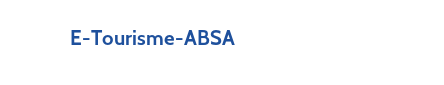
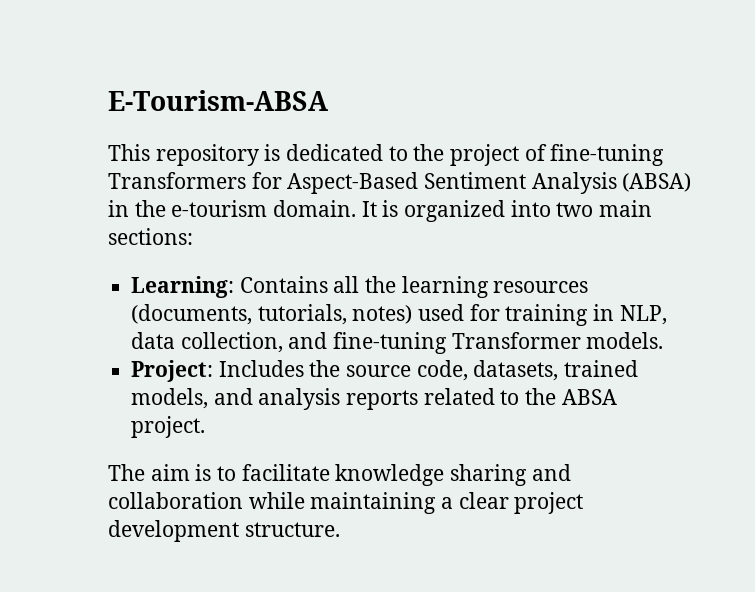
[70,30,235,45] E-Tourisme-ABSA -> [108,90,328,111] [108,144,665,166] [108,172,692,194] [108,200,653,222] [108,228,193,245] [131,276,589,298] [131,304,667,326] [131,332,664,354] [131,360,639,382] [131,388,617,410] [131,416,206,438] [108,464,571,486] [108,492,584,514] [108,520,340,542] E-Tourism-ABSA // This repository is dedicated to the project of fine-tuning Transformers for Aspect-Based Sentiment Analysis (ABSA) in the e-tourism domain. It is organized into two main sections: // Learning: Contains all the learning resources (documents, tutorials, notes) used for training in NLP, data collection, and fine-tuning Transformer models. // Project: Includes the source code, datasets, trained models, and analysis reports related to the ABSA project. // The aim is to facilitate knowledge sharing and collaboration while maintaining a clear project development structure.

